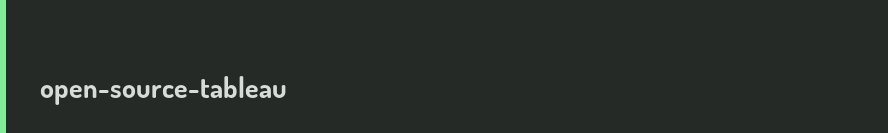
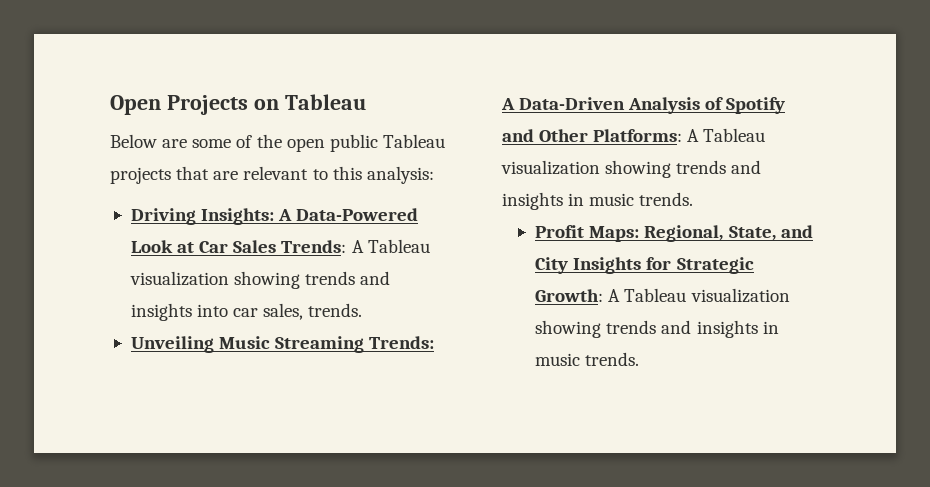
[40,76,287,105] open-source-tableau -> [110,94,366,115] [110,134,445,152] [110,166,434,184] [130,208,419,225] [130,239,430,253] [129,271,391,289] [130,303,363,321] [130,336,435,353] [500,97,786,114] [501,128,766,142] [500,160,762,178] [501,192,694,210] [535,225,813,242] [535,257,754,274] [535,288,790,303] [535,320,779,338] [535,352,640,366] Open Projects on Tableau // Below are some of the open public Tableau projects that are relevant to this analysis: // Driving Insights: A Data-Powered Look at Car Sales Trends: A Tableau visualization showing trends and insights into car sales, trends. // Unveiling Music Streaming Trends: A Data-Driven Analysis of Spotify and Other Platforms: A Tableau visualization showing trends and insights in music trends. // Profit Maps: Regional, State, and City Insights for Strategic Growth: A Tableau visualization showing trends and insights in music trends.

